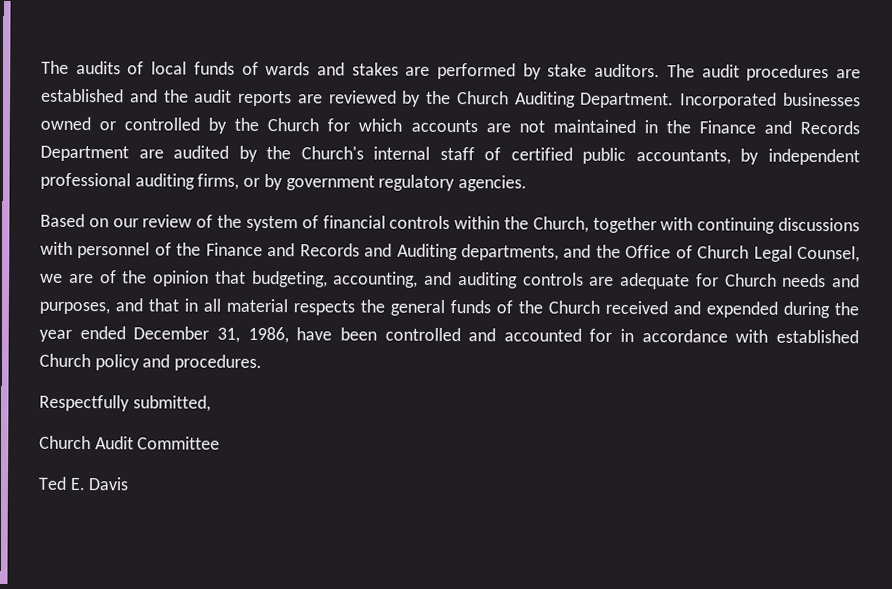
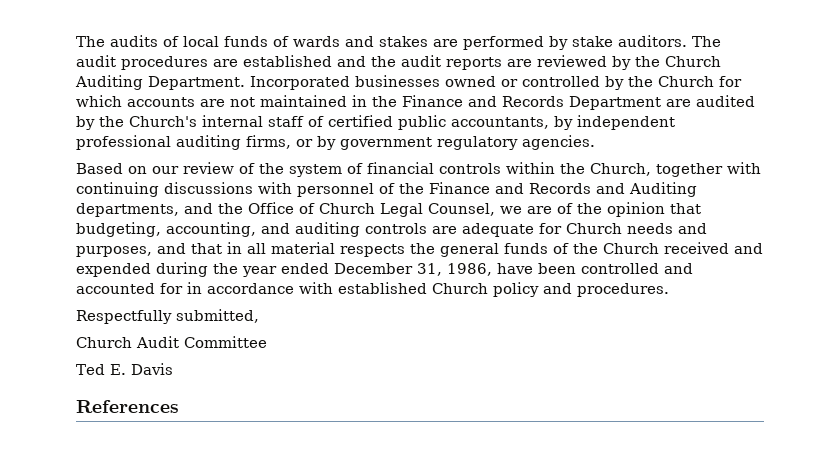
(130, 484) none -> [76,400,179,413] // References

